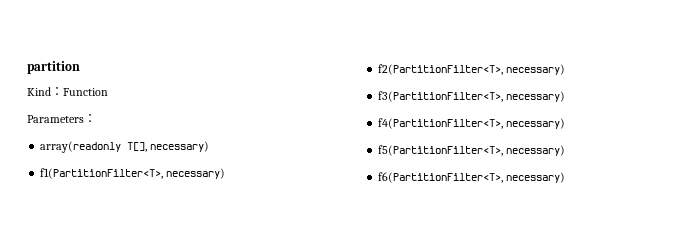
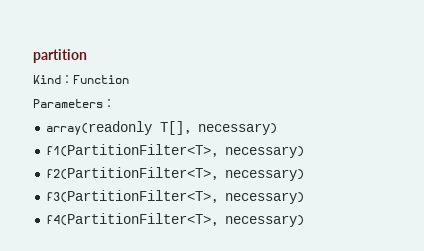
[378,145,566,156] [378,172,566,183] // f5(PartitionFilter<T>, necessary) // f6(PartitionFilter<T>, necessary) -> (305, 221) none

